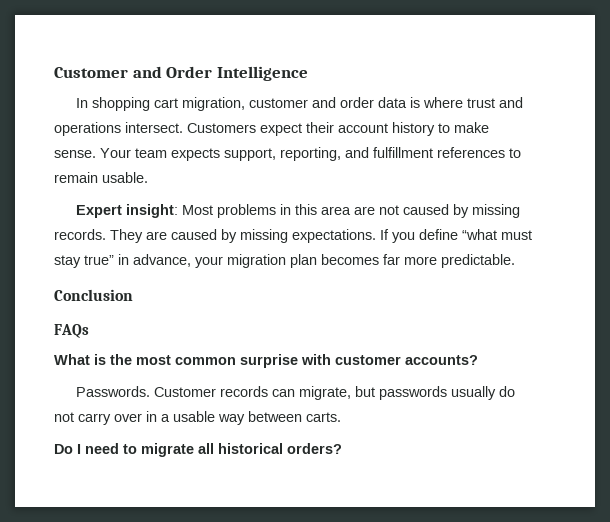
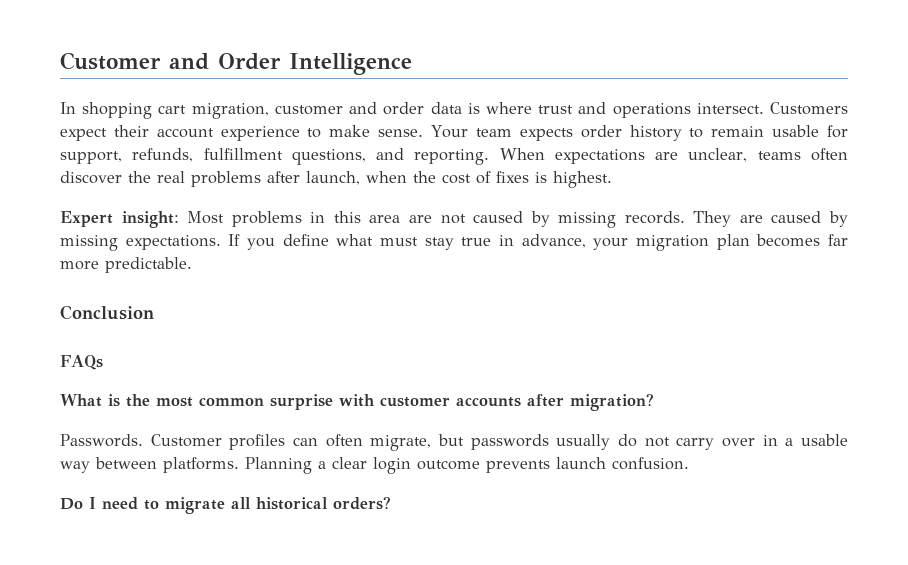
[392,122,435,136] history -> [220,126,300,141] experience
[224,147,521,161] [54,172,148,183] support, reporting, and fulfillment references to remain usable. -> [580,125,848,141] [60,148,848,165] [60,171,612,188] order history to remain usable for support, refunds, fulfillment questions, and reporting. When expectations are unclear, teams often discover the real problems after launch, when the cost of fixes is highest.
[462,229,497,240] “what -> [336,234,374,246] what
[84,255,114,265] true” -> [461,237,492,246] true
[405,355,478,365] accounts? -> [456,393,654,411] accounts after migration?
[220,386,296,397] records can -> [229,434,363,450] profiles can often
[306,412,341,422] carts. -> [163,457,689,474] platforms. Planning a clear login outcome prevents launch confusion.

